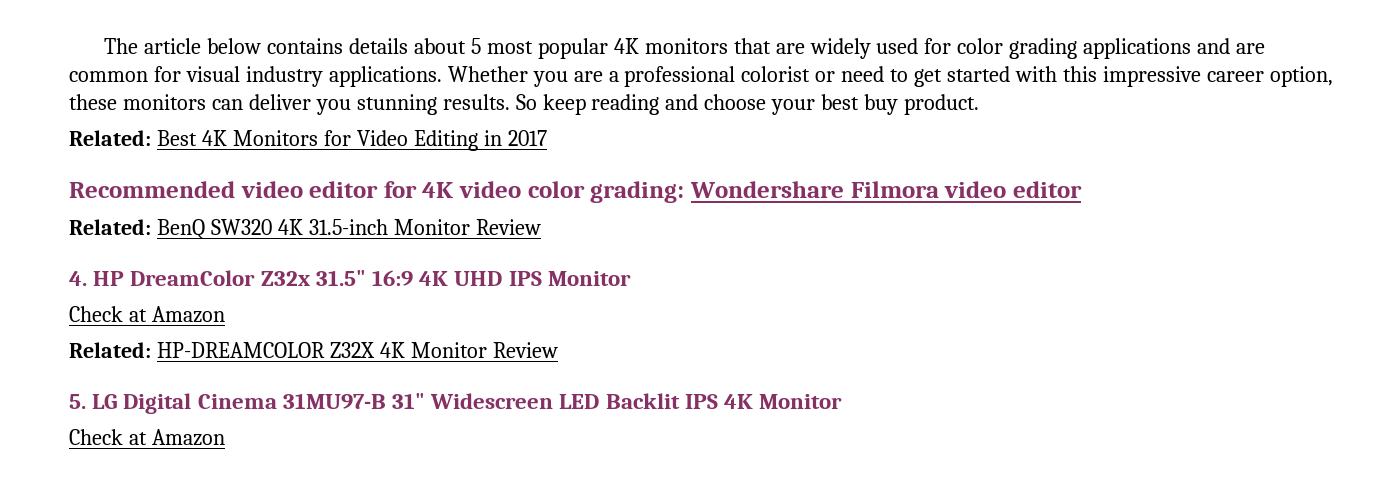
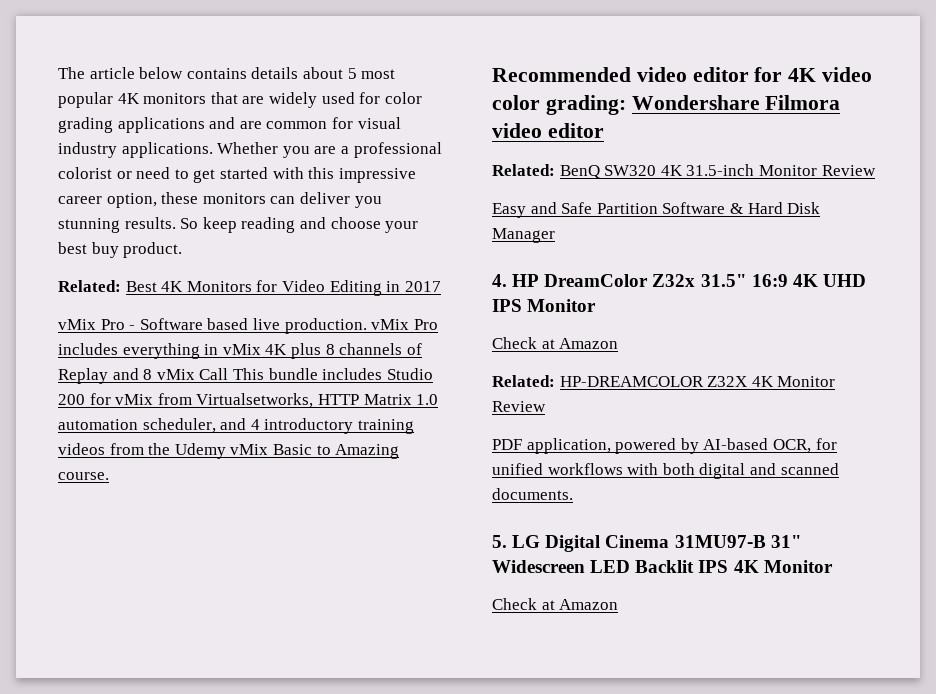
(547, 138) none -> [58,318,438,334] [58,343,422,359] [58,368,433,384] [58,393,439,408] [58,418,414,434] [58,443,400,459] [58,472,109,480] // vMix Pro - Software based live production. vMix Pro includes everything in vMix 4K plus 8 channels of Replay and 8 vMix Call This bundle includes Studio 200 for vMix from Virtualsetworks, HTTP Matrix 1.0 automation scheduler, and 4 introductory training videos from the Udemy vMix Basic to Amazing course.
(541, 227) none -> [492,202,821,218] [492,228,555,243] // Easy and Safe Partition Software & Hard Disk Manager
(558, 350) none -> [492,438,837,454] [492,463,839,479] [492,488,573,500] // PDF application, powered by AI-based OCR, for unified workflows with both digital and scanned documents.

